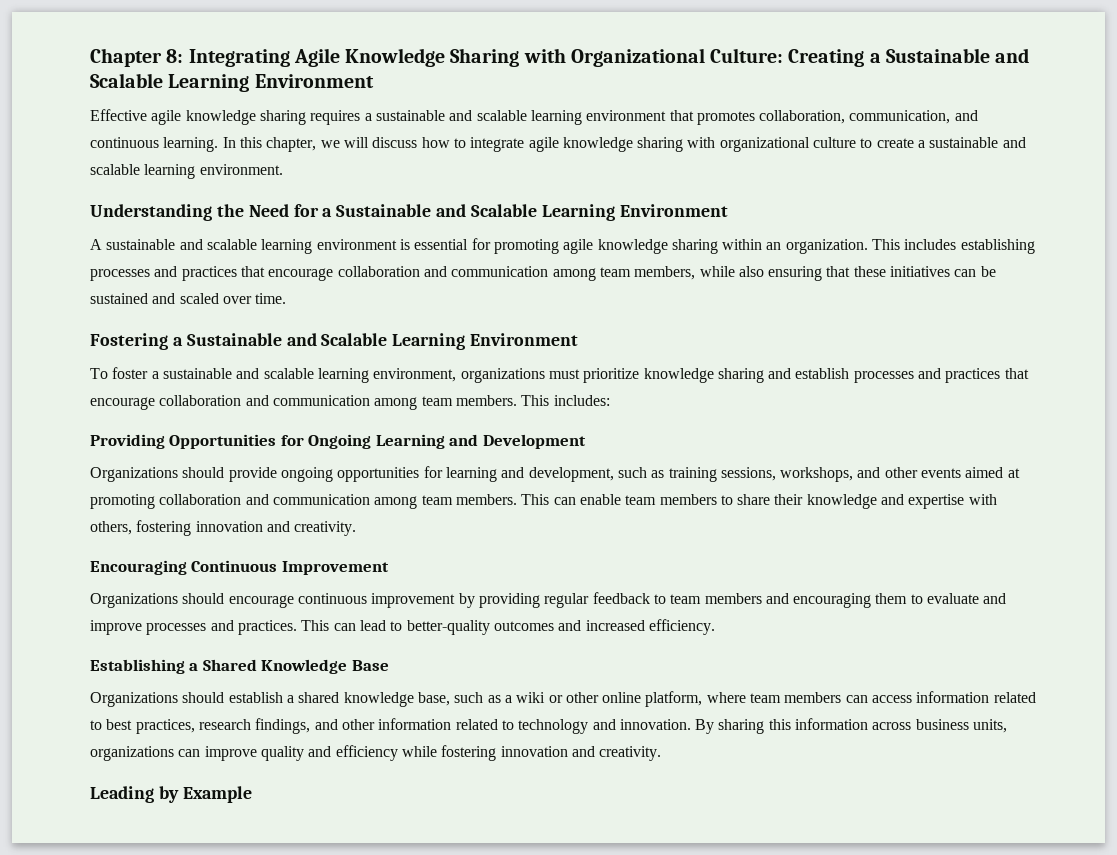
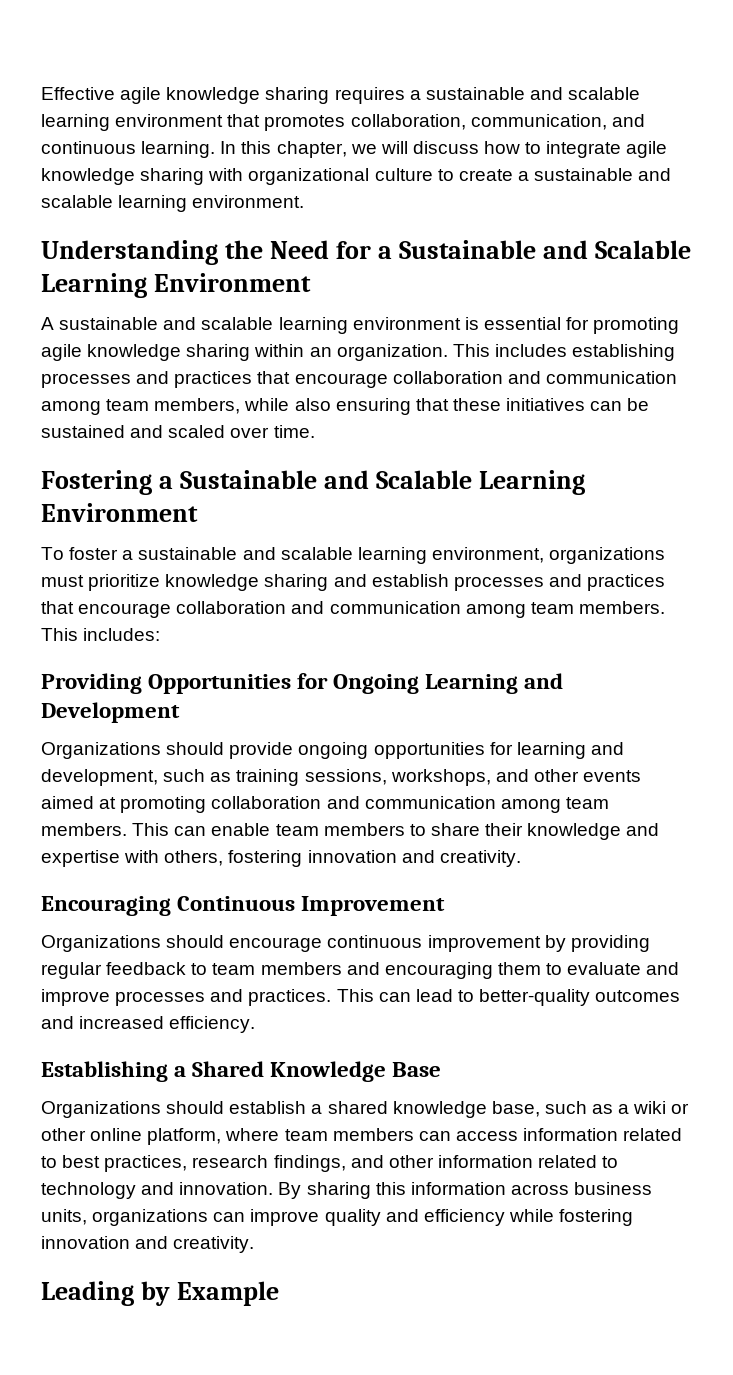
[90,48,1030,67] [90,73,374,92] Chapter 8: Integrating Agile Knowledge Sharing with Organizational Culture: Creating a Sustainable and Scalable Learning Environment // -> (41, 93) none

